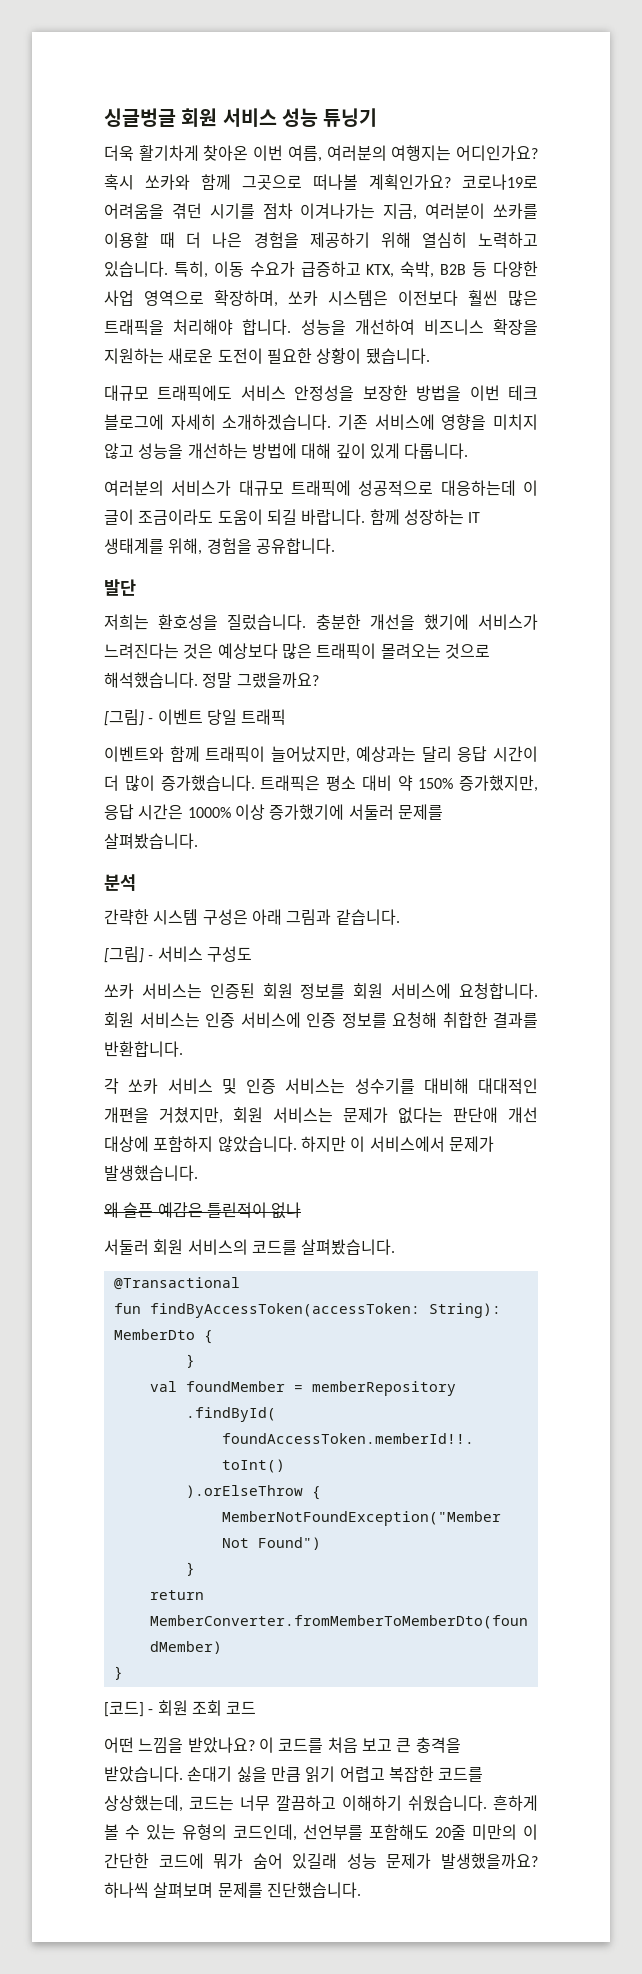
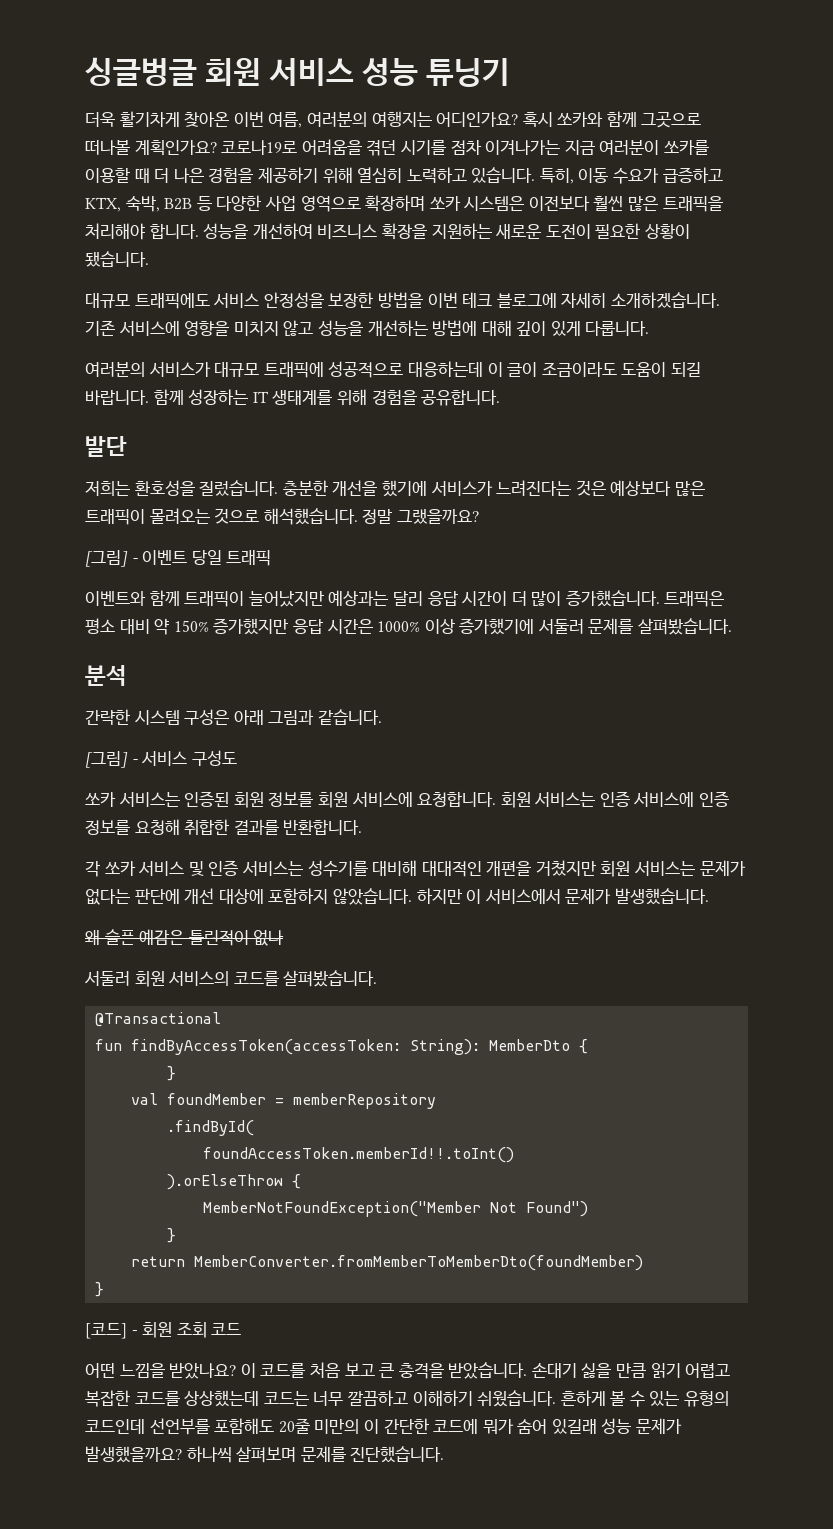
[383,203,418,220] 지금, -> [564,140,595,155] 지금
[214,290,278,307] 확장하며, -> [365,195,426,212] 확장하며
[168,538,203,555] 위해, -> [336,389,367,406] 위해
[271,746,351,763] 늘어났지만, -> [248,591,324,607] 늘어났지만
[459,775,538,792] 증가했지만, -> [213,618,289,635] 증가했지만
[159,1107,223,1124] 거쳤지만, -> [535,860,596,876] 거쳤지만
[453,1107,498,1123] 판단애 -> [134,888,180,904] 판단에
[104,1795,183,1812] 상상했는데, -> [184,1390,260,1407] 상상했는데
[233,1824,297,1841] 코드인데, -> [85,1419,145,1434] 코드인데

